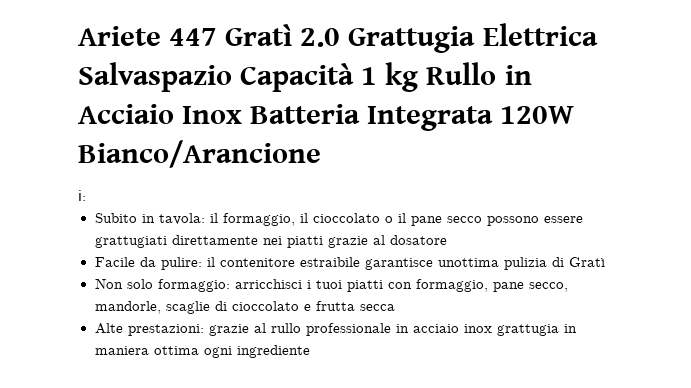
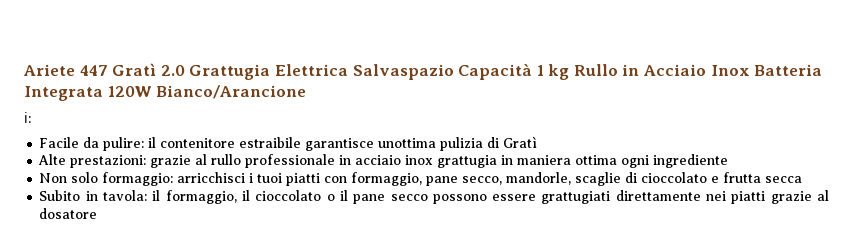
(86, 195) none -> [39,136,538,151] [38,154,729,168] [39,172,803,186] // Facile da pulire: il contenitore estraibile garantisce unottima pulizia di Gratì // Alte prestazioni: grazie al rullo professionale in acciaio inox grattugia in maniera ottima ogni ingrediente // Non solo formaggio: arricchisci i tuoi piatti con formaggio, pane secco, mandorle, scaglie di cioccolato e frutta secca
[94,257,605,270] [94,278,568,292] [94,301,395,314] [94,323,577,336] [94,345,310,358] // Facile da pulire: il contenitore estraibile garantisce unottima pulizia di Gratì // Non solo formaggio: arricchisci i tuoi piatti con formaggio, pane secco, mandorle, scaglie di cioccolato e frutta secca // Alte prestazioni: grazie al rullo professionale in acciaio inox grattugia in maniera ottima ogni ingrediente -> (98, 213) none

